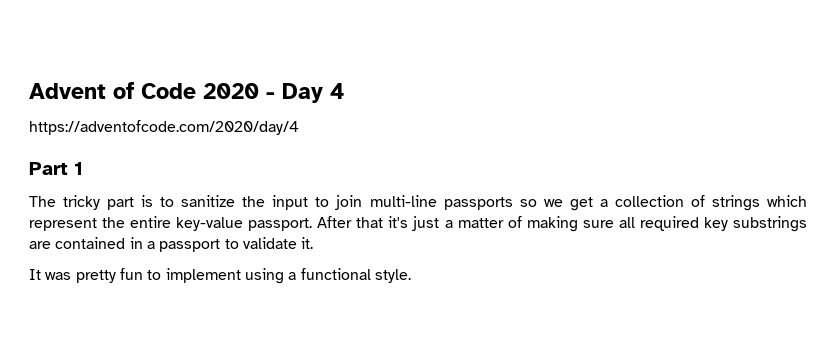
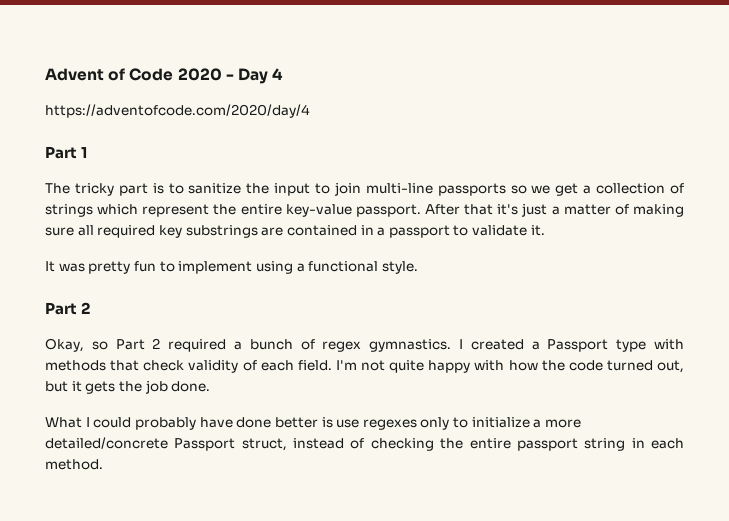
(411, 276) none -> [45,302,91,315] [45,338,684,352] [45,360,684,373] [45,380,211,394] [45,417,582,430] [45,437,685,451] [45,459,103,470] // Part 2 // Okay, so Part 2 required a bunch of regex gymnastics. I created a Passport type with methods that check validity of each field. I'm not quite happy with how the code turned out, but it gets the job done. // What I could probably have done better is use regexes only to initialize a more detailed/concrete Passport struct, instead of checking the entire passport string in each method.

